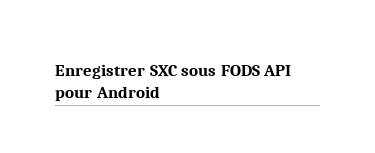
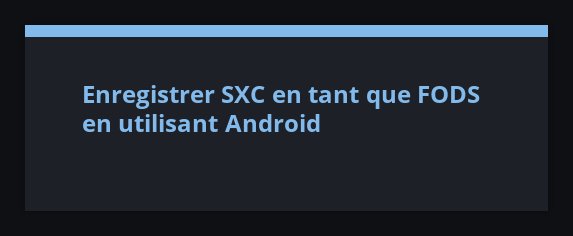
[181,65,292,76] [55,89,92,101] sous FODS API pour -> [271,86,481,109] [82,114,219,132] en tant que FODS en utilisant

